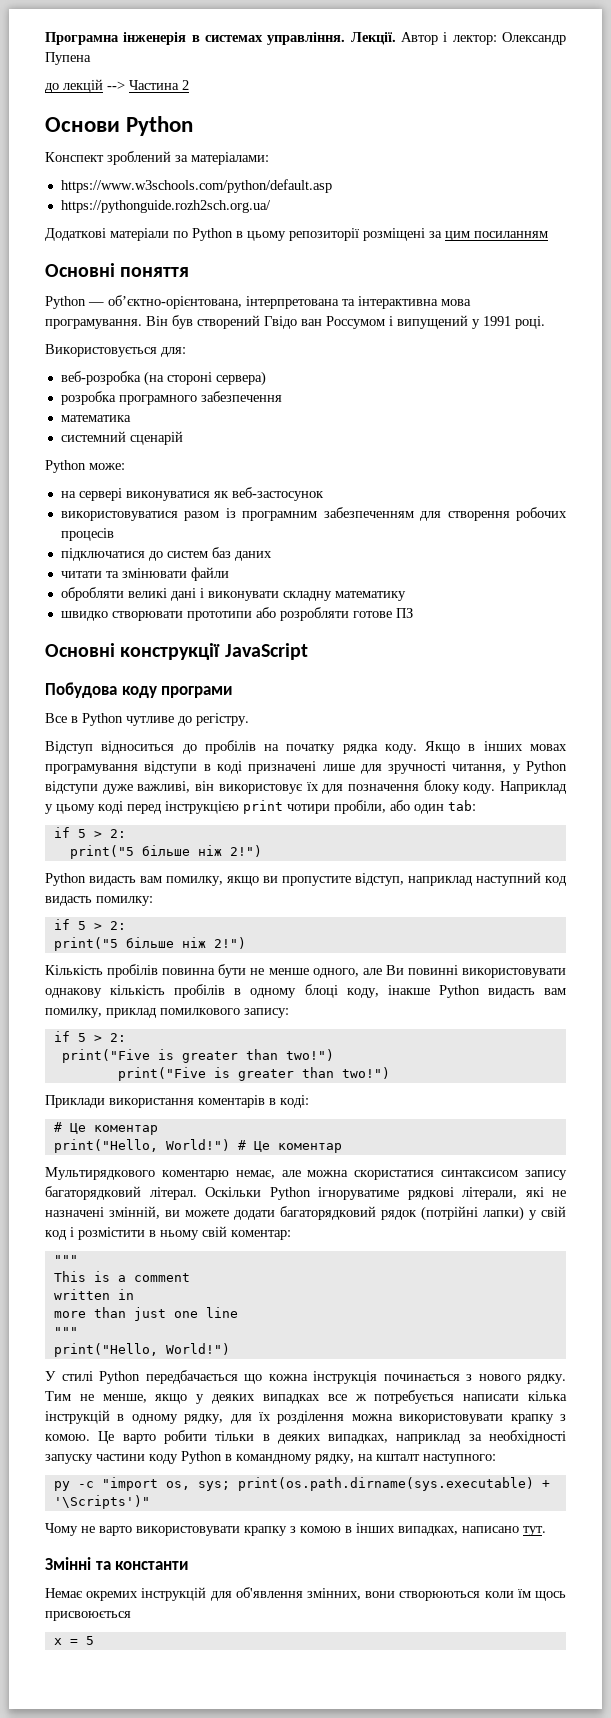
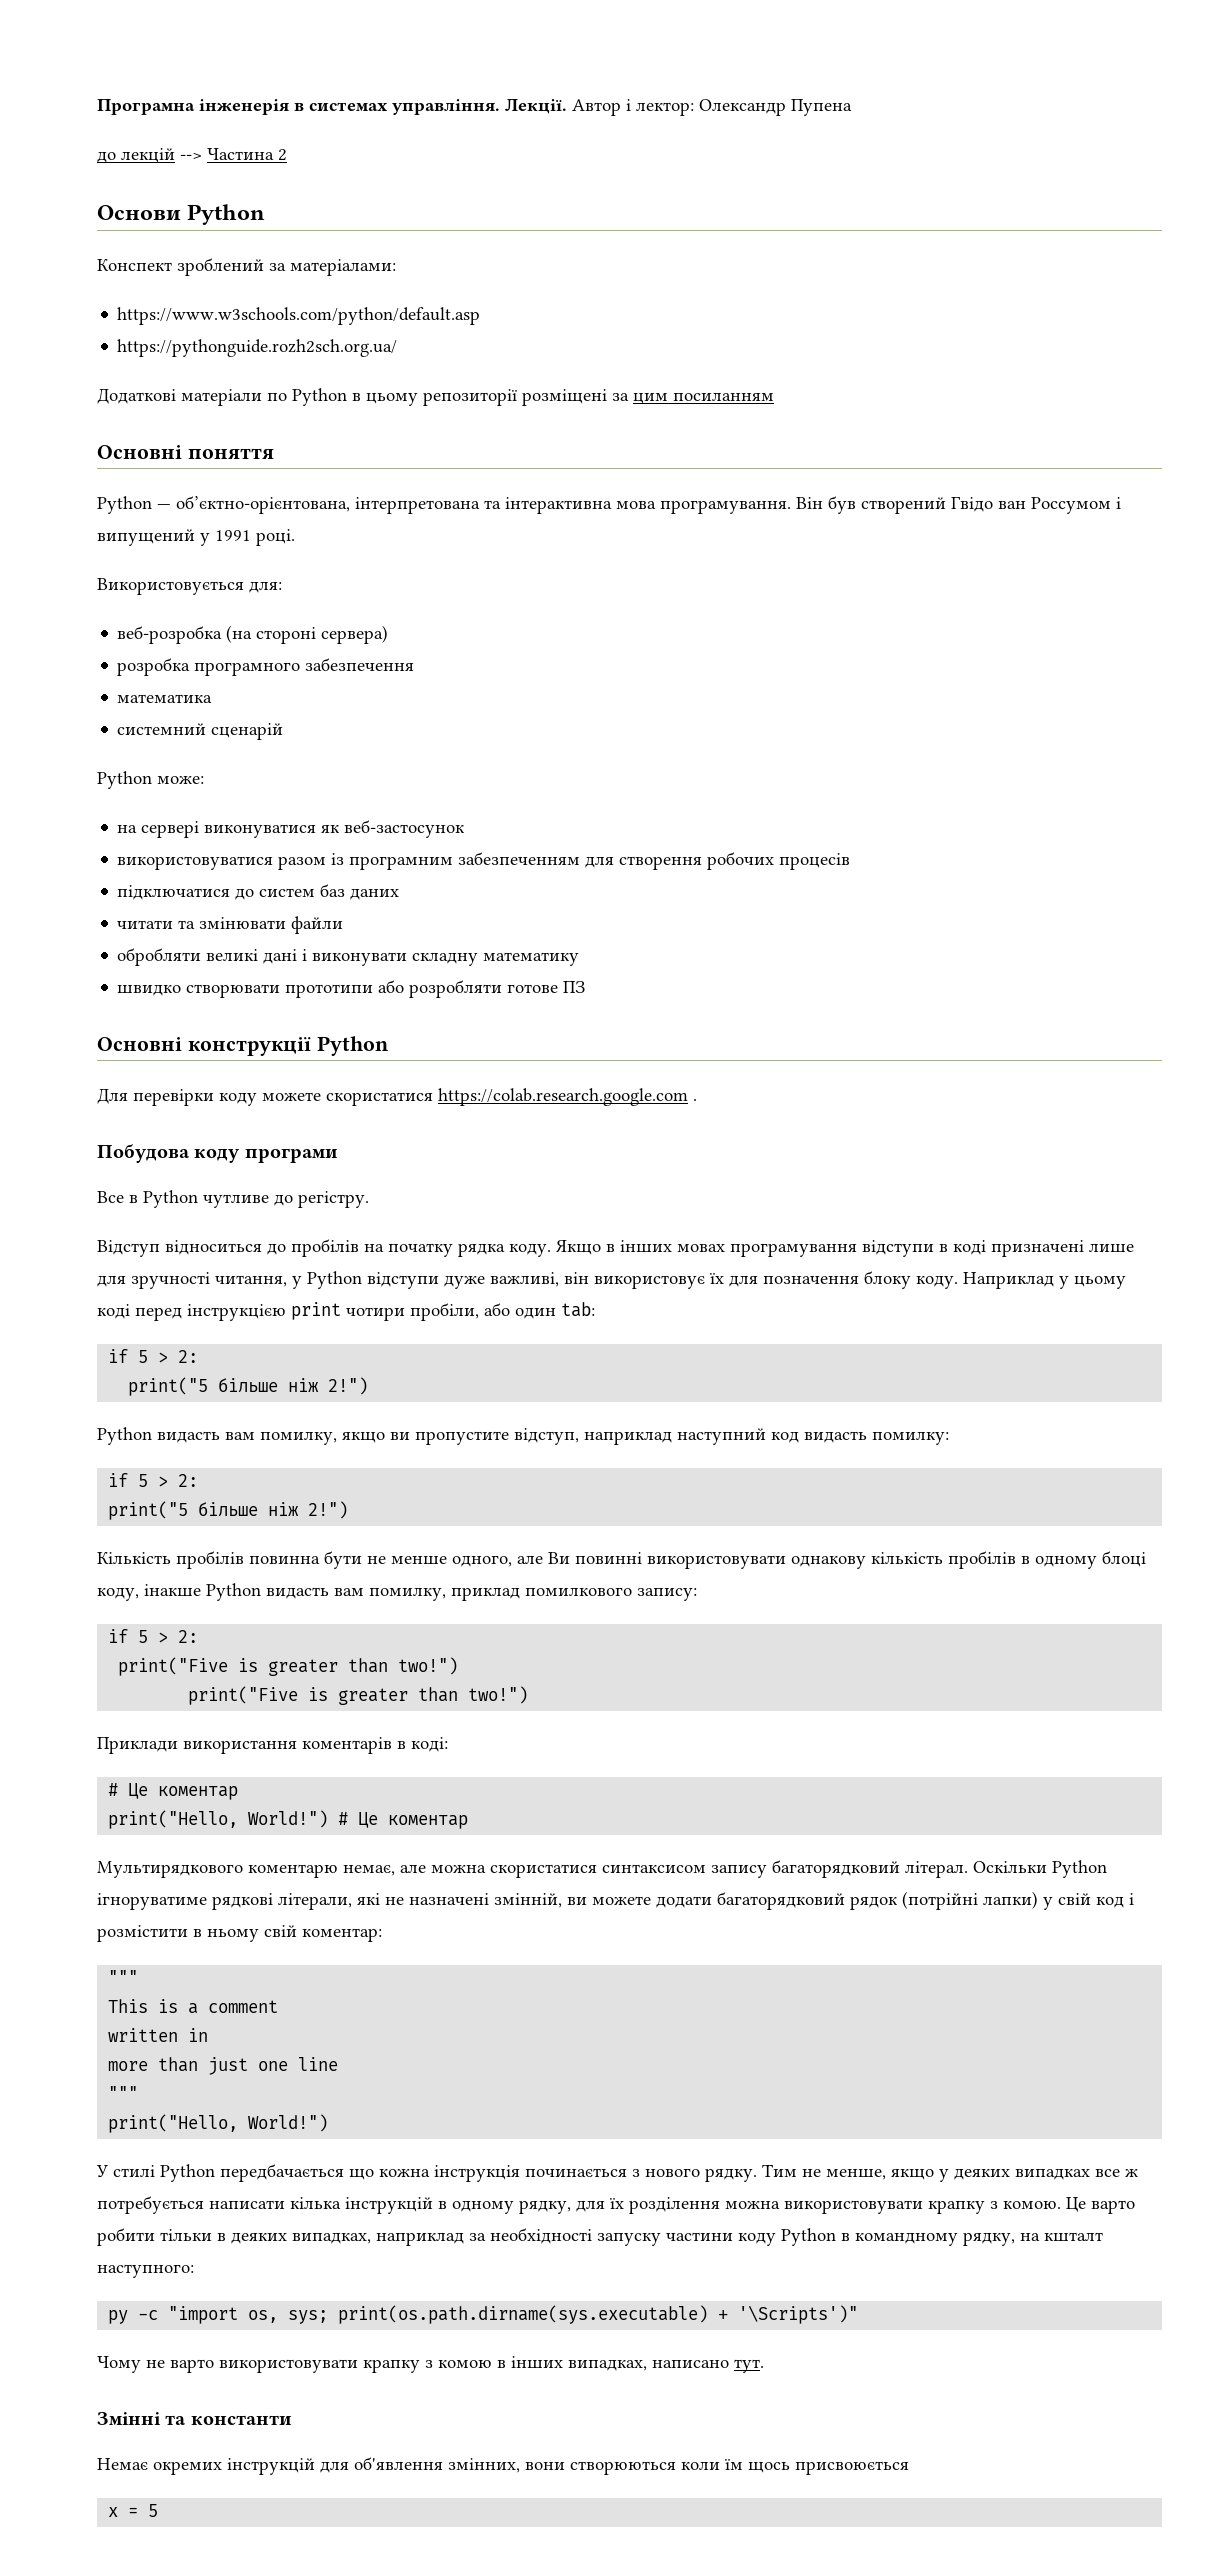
[224,643,308,660] JavaScript -> [316,1036,389,1056] [97,1088,697,1106] Python // Для перевірки коду можете скористатися https://colab.research.google.com .

